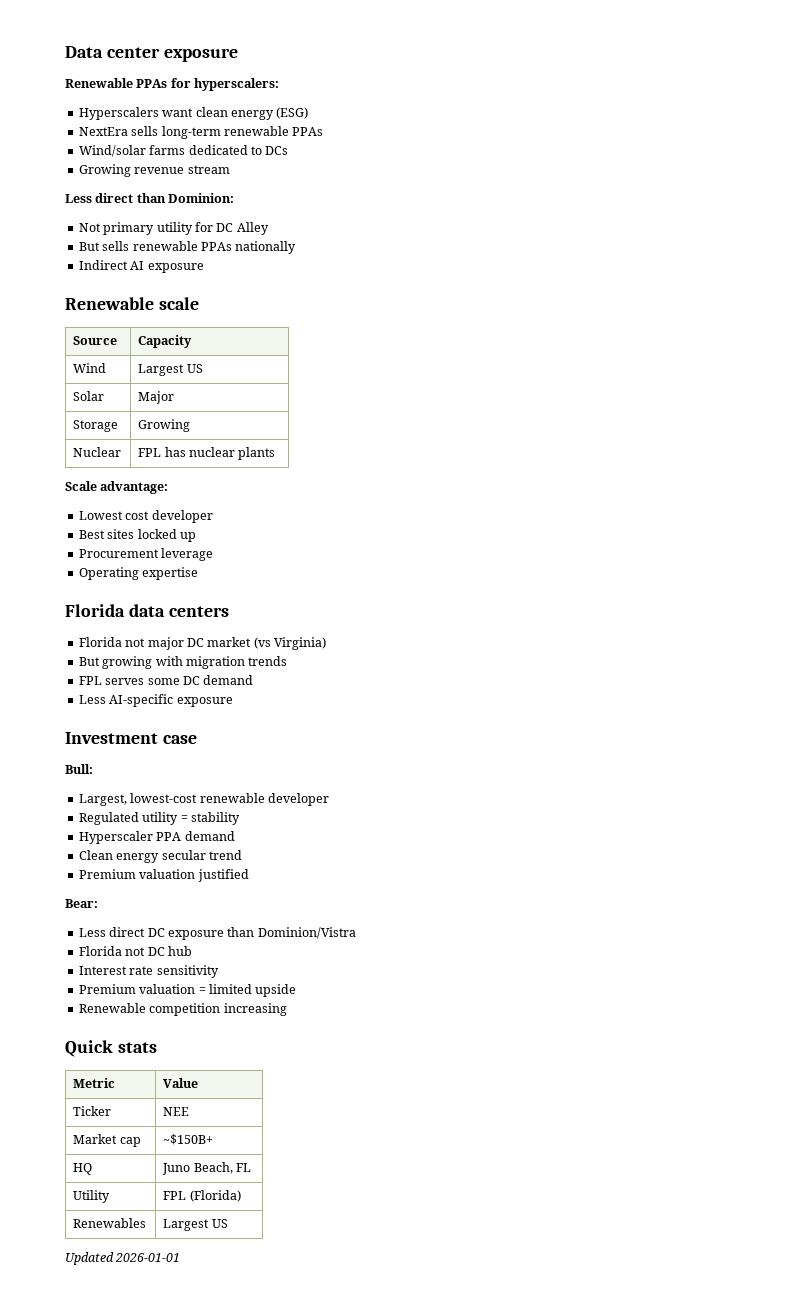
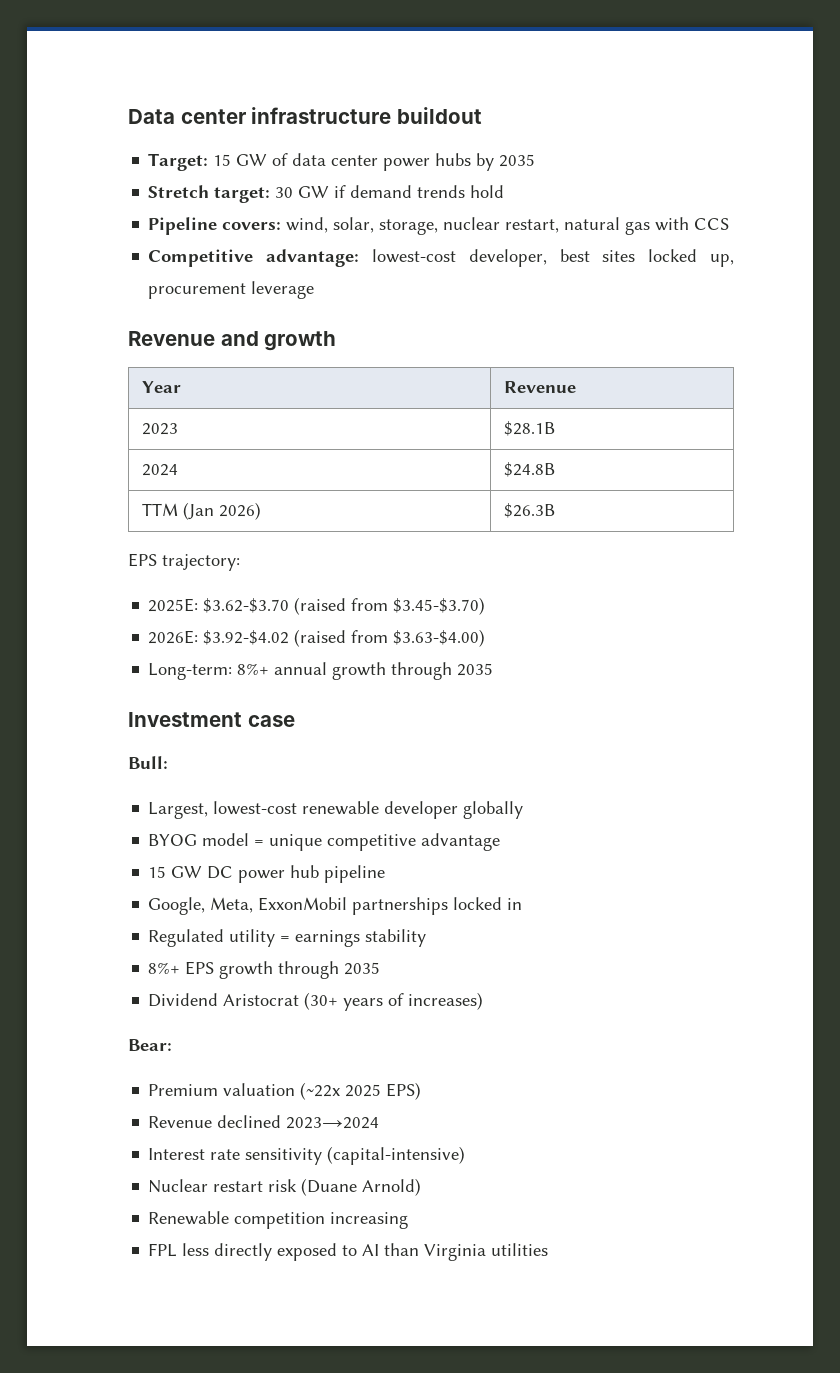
[163,48,238,62] [65,78,280,91] [78,107,309,120] [78,126,324,139] [78,145,289,157] [78,164,230,177] [65,193,235,203] [78,222,269,235] [78,241,297,254] [78,260,204,273] [65,297,199,310] [73,336,118,345] [138,335,193,348] [73,363,107,373] [138,364,203,376] [73,391,105,401] [138,391,175,404] [73,420,119,432] [138,419,191,432] [73,447,122,457] [138,447,276,460] [65,481,169,494] [78,510,213,523] [78,529,196,542] [78,548,214,561] [78,567,199,580] [65,604,229,617] [78,637,326,650] [78,656,288,669] [78,675,254,685] [78,694,233,707] exposure // Renewable PPAs for hyperscalers: // Hyperscalers want clean energy (ESG) // NextEra sells long-term renewable PPAs // Wind/solar farms dedicated to DCs // Growing revenue stream // Less direct than Dominion: // Not primary utility for DC Alley // But sells renewable PPAs nationally // Indirect AI exposure // Renewable scale // Source | Capacity // Wind | Largest US // Solar | Major // Storage | Growing // Nuclear | FPL has nuclear plants // Scale advantage: // Lowest cost developer // Best sites locked up // Procurement leverage // Operating expertise // Florida data centers // Florida not major DC market (vs Virginia) // But growing with migration trends // FPL serves some DC demand // Less AI-specific exposure -> [251,107,482,124] [148,153,536,171] [148,185,505,203] [148,217,730,235] [148,249,734,267] [148,281,315,299] [128,331,337,351] [141,381,181,393] [503,381,576,393] [141,423,178,435] [503,421,555,436] [141,464,178,476] [503,462,555,477] [141,502,261,520] [503,503,555,518] [128,553,240,571] [148,597,486,615] [148,629,486,647] [148,662,494,680] infrastructure buildout // Target: 15 GW of data center power hubs by 2035 // Stretch target: 30 GW if demand trends hold // Pipeline covers: wind, solar, storage, nuclear restart, natural gas with CCS // Competitive advantage: lowest-cost developer, best sites locked up, procurement leverage // Revenue and growth // Year | Revenue // 2023 | $28.1B // 2024 | $24.8B // TTM (Jan 2026) | $26.3B // EPS trajectory: // 2025E: $3.62-$3.70 (raised from $3.45-$3.70) // 2026E: $3.92-$4.02 (raised from $3.63-$4.00) // Long-term: 8%+ annual growth through 2035
(329, 799) none -> [463,801,524,819] [148,833,501,851] [148,865,386,883] [148,897,523,915] globally // BYOG model = unique competitive advantage // 15 GW DC power hub pipeline // Google, Meta, ExxonMobil partnerships locked in
(188, 818) none -> [295,930,361,947] earnings
[78,831,235,844] [78,850,242,863] [78,869,249,882] [65,899,98,908] [78,927,356,940] [78,946,192,956] [78,965,219,978] [78,984,297,997] [78,1003,287,1016] [65,1040,157,1057] [73,1078,116,1088] [163,1078,199,1088] [73,1106,112,1116] [163,1107,190,1116] [73,1134,141,1147] [163,1134,214,1145] [73,1163,93,1175] [162,1162,252,1175] [73,1190,111,1203] [163,1190,241,1202] [73,1218,147,1228] [163,1219,228,1231] [65,1252,181,1265] Hyperscaler PPA demand // Clean energy secular trend // Premium valuation justified // Bear: // Less direct DC exposure than Dominion/Vistra // Florida not DC hub // Interest rate sensitivity // Premium valuation = limited upside // Renewable competition increasing // Quick stats // Metric | Value // Ticker | NEE // Market cap | ~$150B+ // HQ | Juno Beach, FL // Utility | FPL (Florida) // Renewables | Largest US // Updated 2026-01-01 -> [148,961,381,979] [148,992,484,1011] [128,1039,172,1051] [148,1082,422,1100] [148,1115,380,1129] [148,1146,466,1165] [148,1178,422,1196] [148,1211,409,1229] [148,1243,549,1261] 8%+ EPS growth through 2035 // Dividend Aristocrat (30+ years of increases) // Bear: // Premium valuation (~22x 2025 EPS) // Revenue declined 2023→2024 // Interest rate sensitivity (capital-intensive) // Nuclear restart risk (Duane Arnold) // Renewable competition increasing // FPL less directly exposed to AI than Virginia utilities

